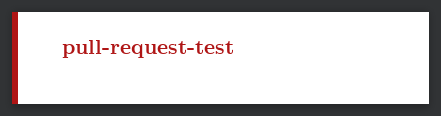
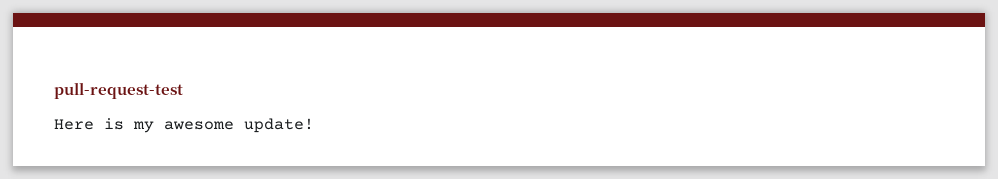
(234, 49) none -> [54,118,314,133] // Here is my awesome update!

